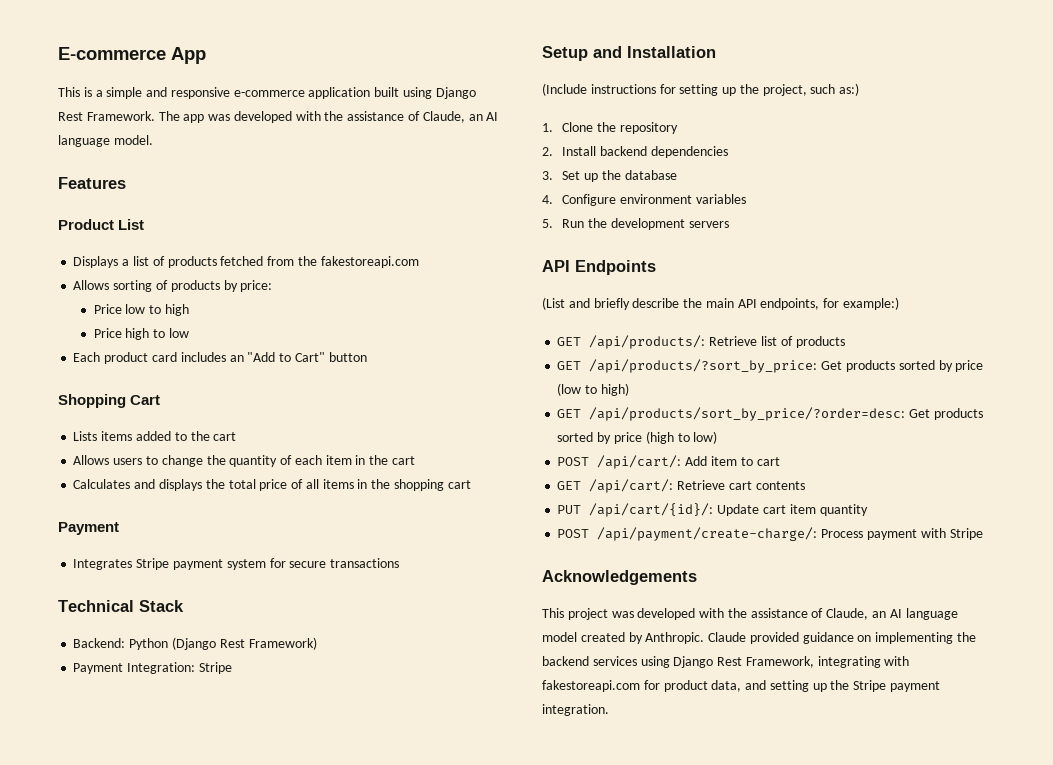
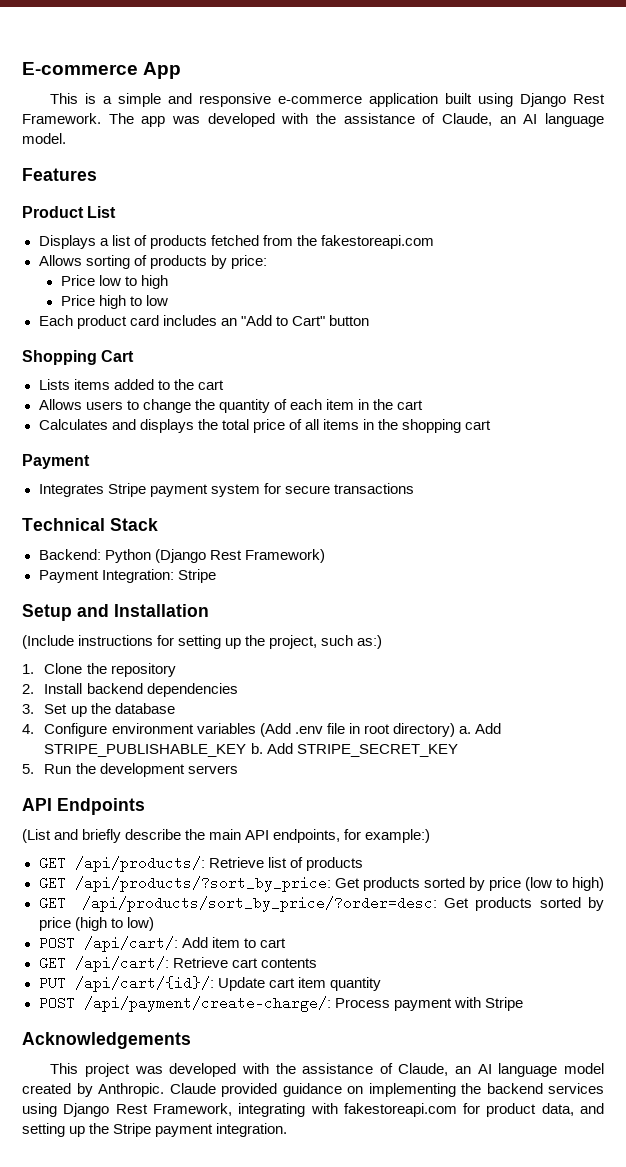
(746, 199) none -> [259,723,501,737] [44,743,458,757] (Add .env file in root directory) a. Add STRIPE_PUBLISHABLE_KEY b. Add STRIPE_SECRET_KEY

